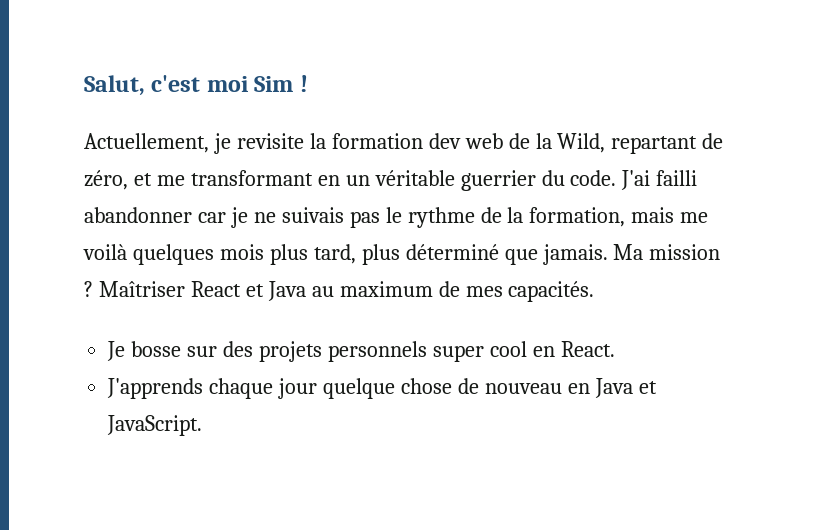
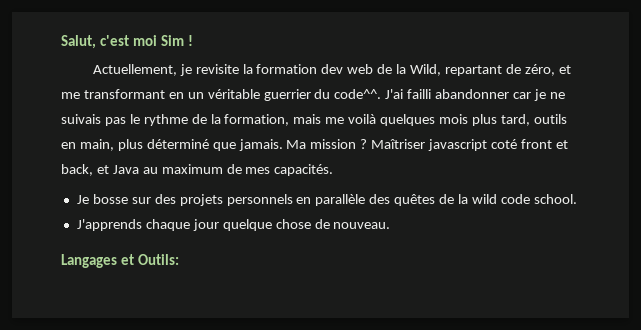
[570,170,617,186] code. -> [334,89,382,99] code^^.
(356, 254) none -> [533,114,567,124] [61,139,114,151] outils en main,
[190,281,241,297] React -> [428,139,568,151] [61,164,93,176] javascript coté front et back,
[432,341,615,362] super cool en React. -> [296,194,577,206] en parallèle des quêtes de la wild code school.
[484,378,657,398] [107,415,203,436] nouveau en Java et JavaScript. -> [333,222,391,229] [61,254,180,268] nouveau. // Langages et Outils:

